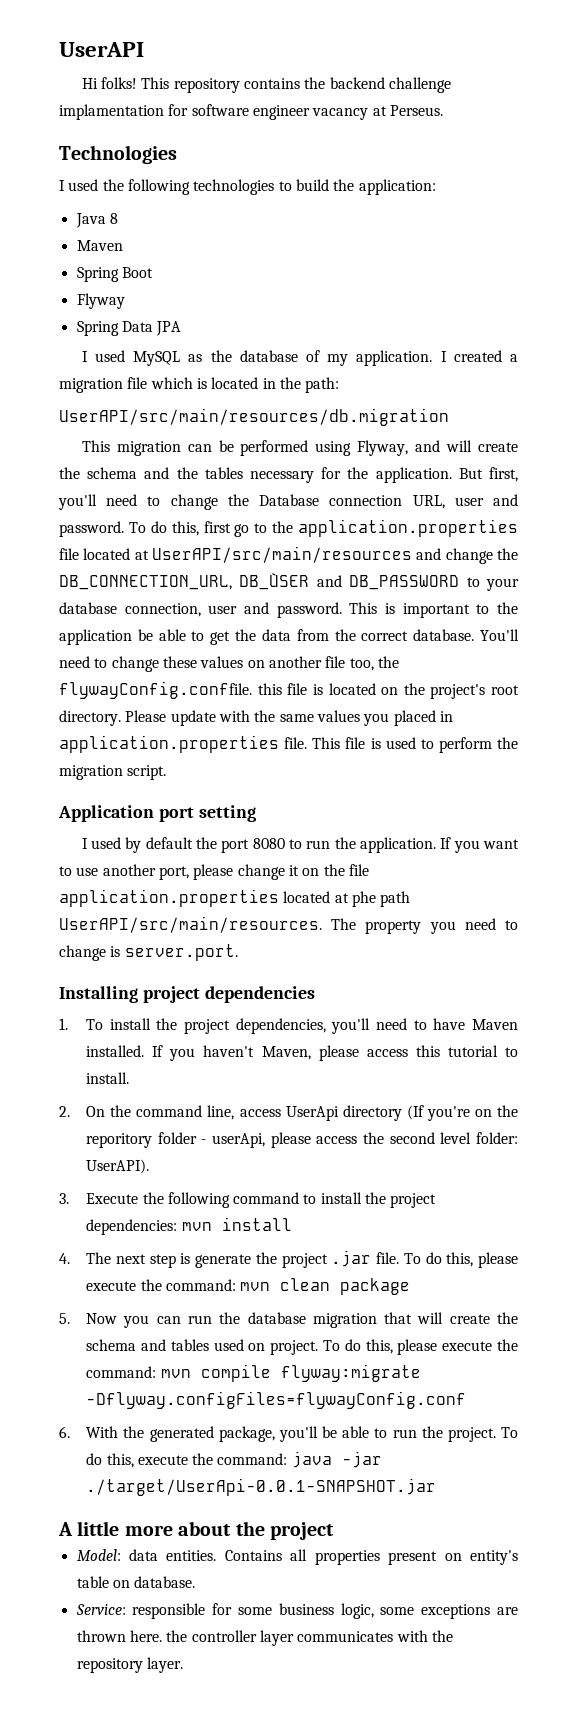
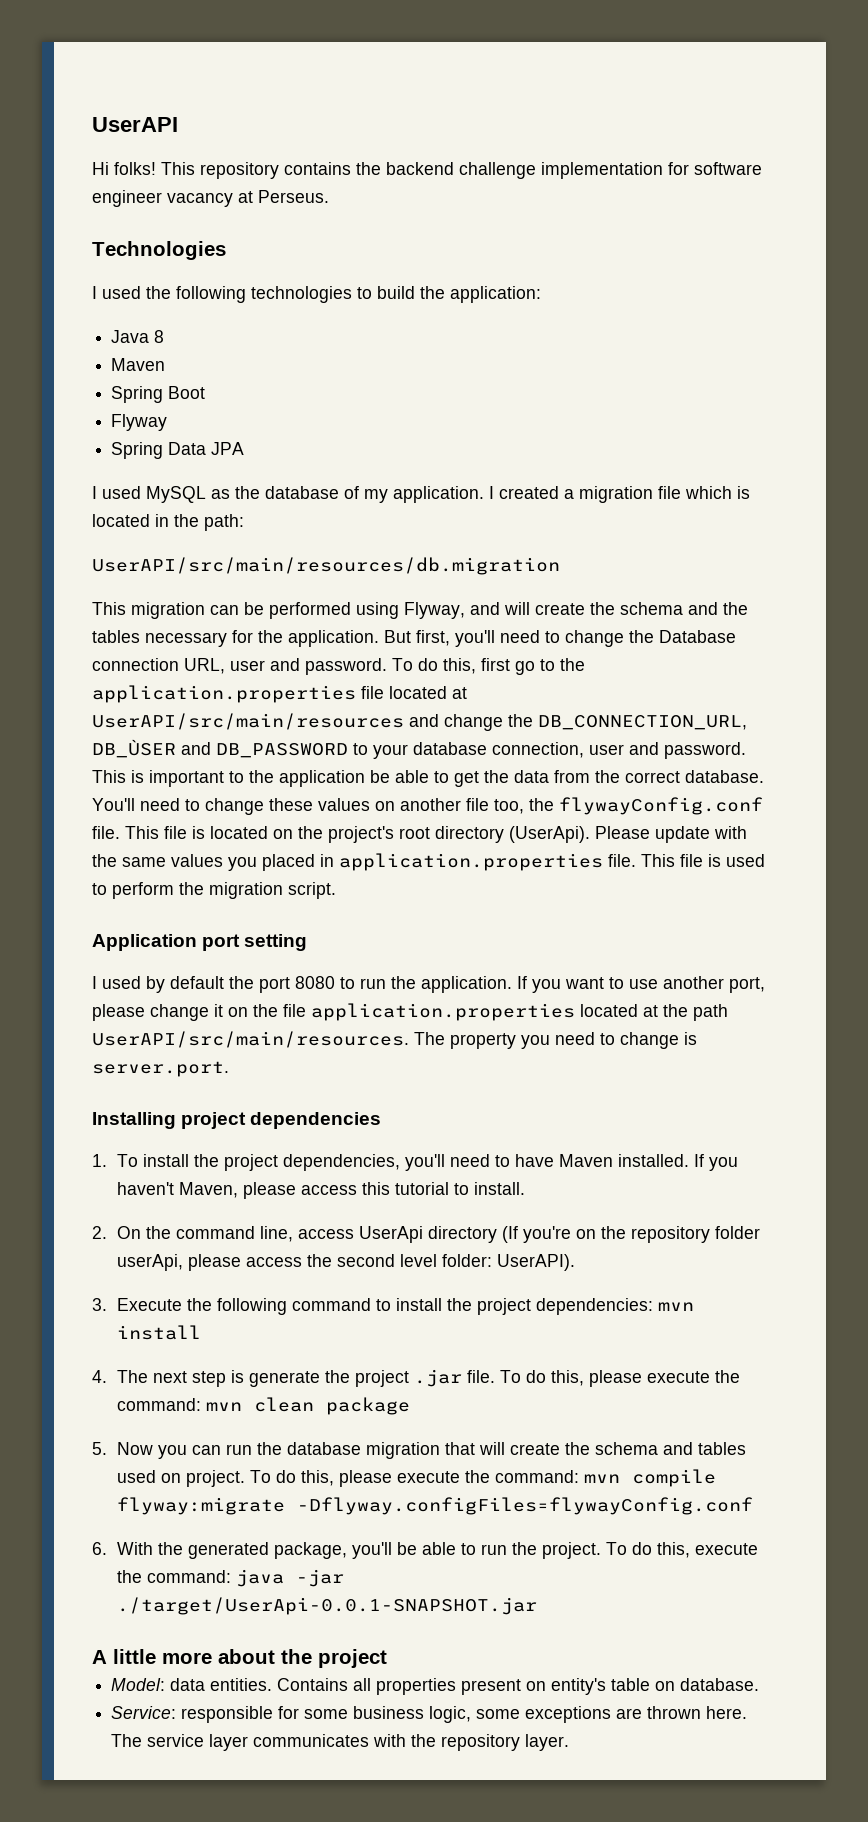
[59,104,164,120] implamentation -> [541,162,663,179] implementation
[59,681,282,699] flywayConfig.conffile. this -> [559,797,763,815] [92,826,159,839] flywayConfig.conf file. This
[59,710,121,726] directory. -> [435,826,590,843] directory (UserApi).
[351,891,376,907] phe -> [663,1004,688,1017] the
[86,1132,207,1148] reporitory folder - -> [630,1226,760,1243] repository folder
[166,1630,257,1642] the controller -> [111,1734,205,1747] The service

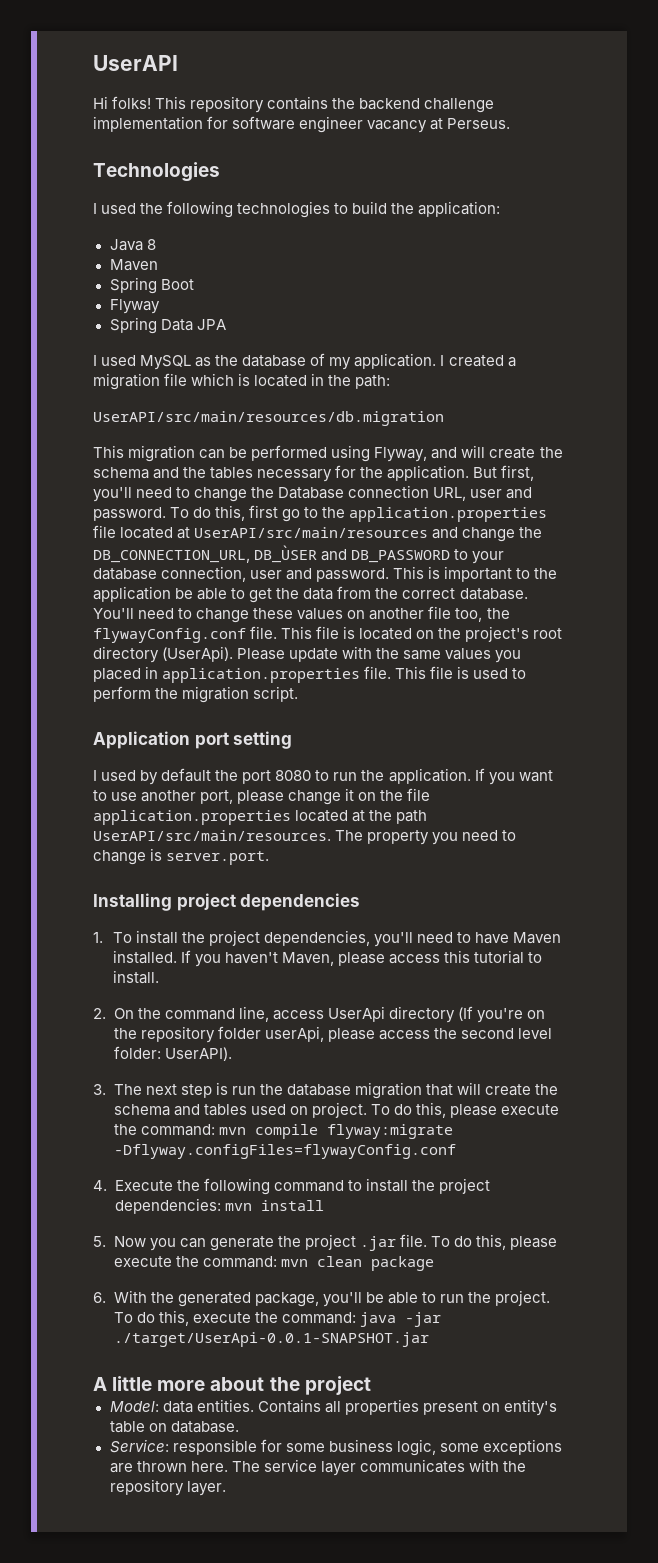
[116,1298,694,1315] [116,1325,201,1340] [92,1369,740,1387] [116,1397,410,1415] [92,1442,221,1459] Execute the following command to install the project dependencies: mvn install // 4. The next step is generate the project .jar file. To do this, please execute the command: mvn clean package // 5. Now you can -> [113,1082,228,1098] The next step is
(753, 1506) none -> [93,1178,490,1195] [114,1198,324,1214] [93,1234,558,1251] [113,1256,434,1271] // 4. Execute the following command to install the project dependencies: mvn install // 5. Now you can generate the project .jar file. To do this, please execute the command: mvn clean package

